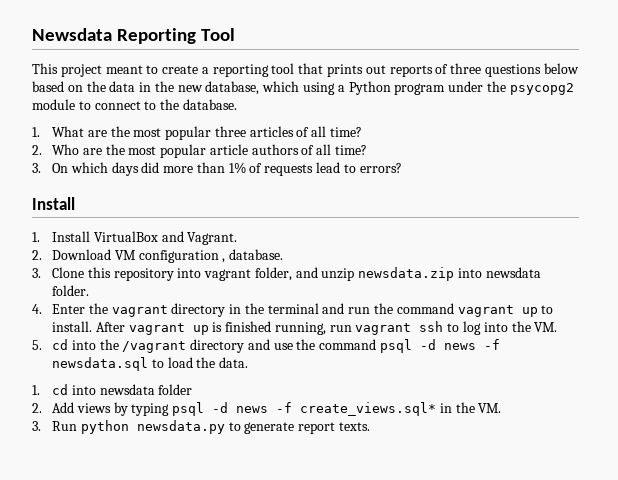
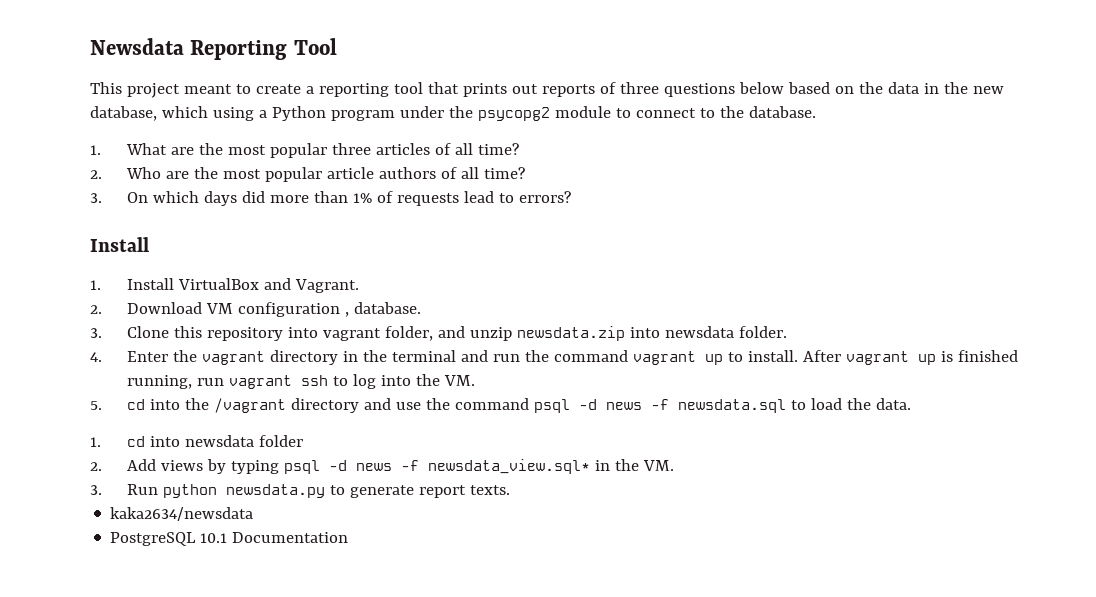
[300,402,437,416] create_views.sql* -> [427,459,590,474] newsdata_view.sql*
(370, 426) none -> [110,507,254,521] [110,532,349,546] // kaka2634/newsdata // PostgreSQL 10.1 Documentation

